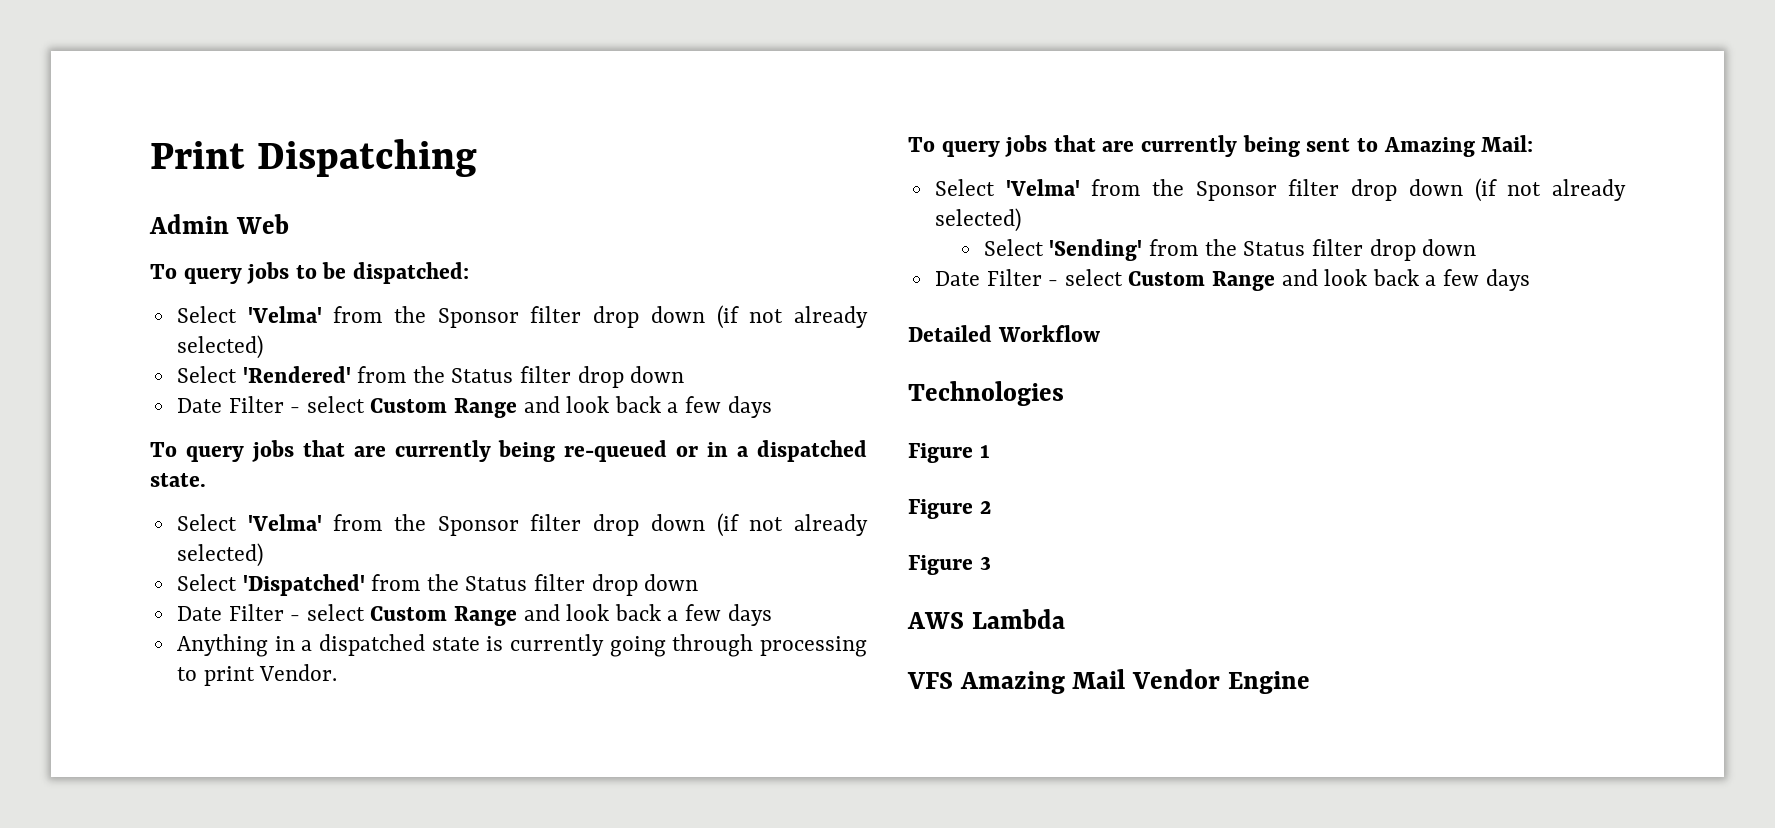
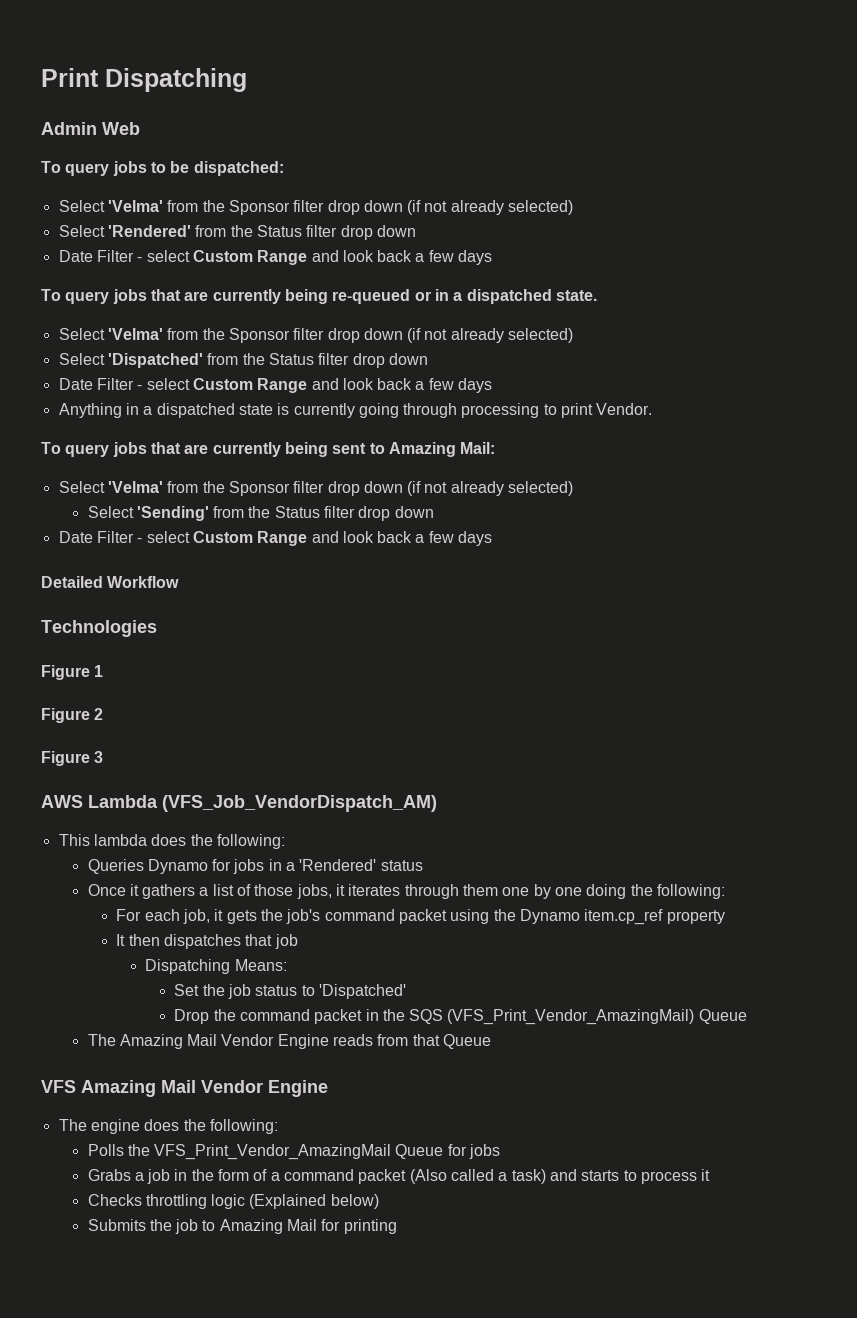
(1065, 619) none -> [162,795,437,812] [58,834,285,849] [87,859,423,874] [87,884,725,899] [116,909,725,925] [116,934,298,949] [145,959,287,974] [174,984,406,999] [174,1009,747,1025] [87,1034,492,1049] (VFS_Job_VendorDispatch_AM) // This lambda does the following: // Queries Dynamo for jobs in a 'Rendered' status // Once it gathers a list of those jobs, it iterates through them one by one doing the following: // For each job, it gets the job's command packet using the Dynamo item.cp_ref property // It then dispatches that job // Dispatching Means: // Set the job status to 'Dispatched' // Drop the command packet in the SQS (VFS_Print_Vendor_AmazingMail) Queue // The Amazing Mail Vendor Engine reads from that Queue
(1310, 682) none -> [58,1119,278,1134] [87,1144,501,1160] [87,1169,711,1184] [87,1194,379,1209] [87,1219,397,1234] // The engine does the following: // Polls the VFS_Print_Vendor_AmazingMail Queue for jobs // Grabs a job in the form of a command packet (Also called a task) and starts to process it // Checks throttling logic (Explained below) // Submits the job to Amazing Mail for printing

